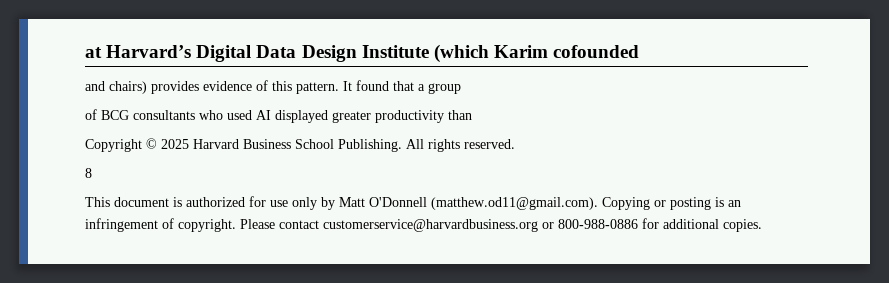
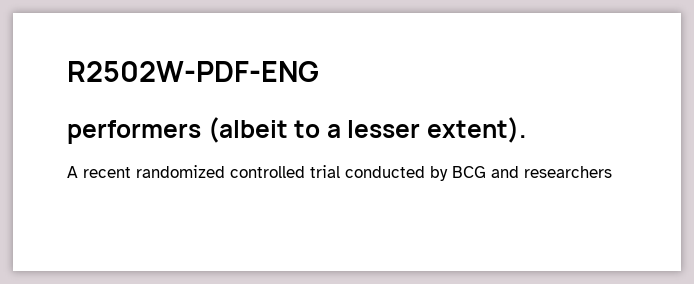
[85,44,640,63] [85,80,461,94] [85,109,472,123] [85,138,515,152] [85,168,92,178] [85,196,741,210] [85,218,762,232] at Harvard’s Digital Data Design Institute (which Karim cofounded // and chairs) provides evidence of this pattern. It found that a group // of BCG consultants who used AI displayed greater productivity than // Copyright © 2025 Harvard Business School Publishing. All rights reserved. // 8 // This document is authorized for use only by Matt O'Donnell (matthew.od11@gmail.com). Copying or posting is an infringement of copyright. Please contact customerservice@harvardbusiness.org or 800-988-0886 for additional copies. -> [67,61,319,82] [67,117,527,144] [67,165,612,181] R2502W-PDF-ENG // performers (albeit to a lesser extent). // A recent randomized controlled trial conducted by BCG and researchers

